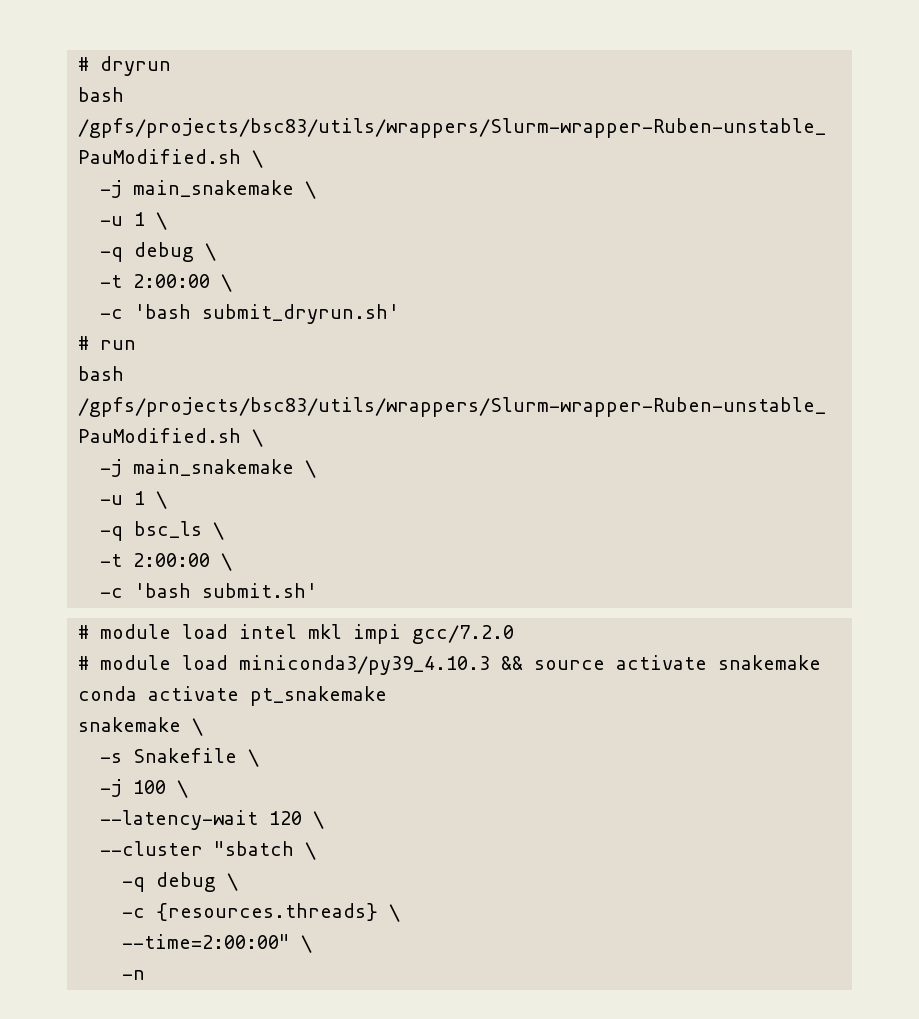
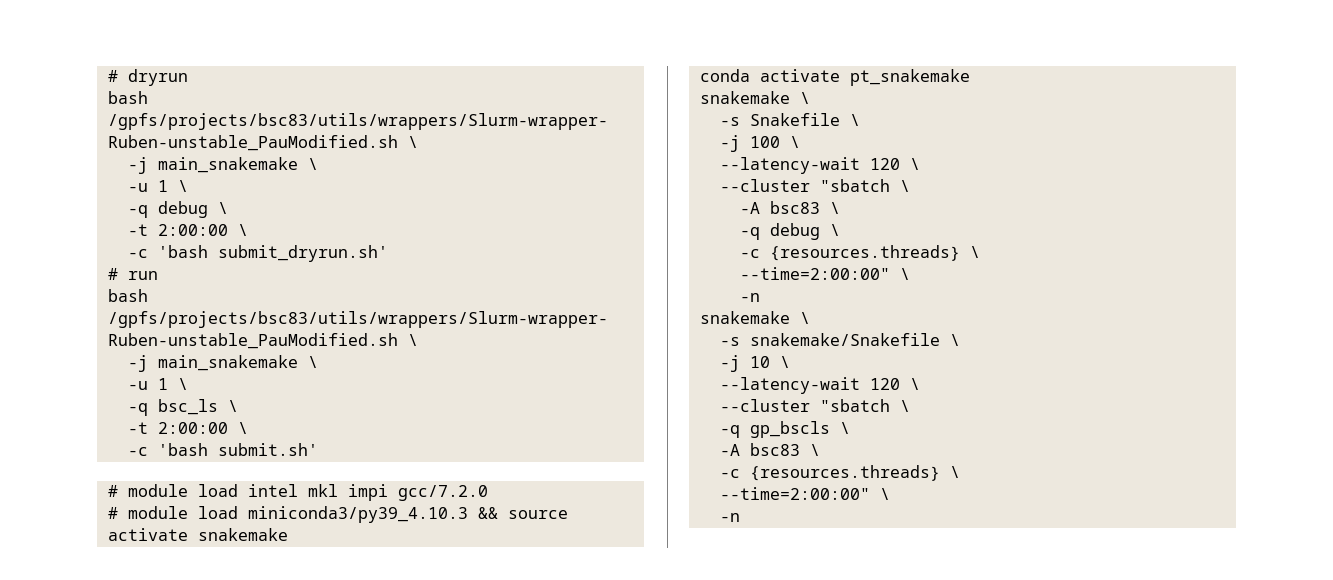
(317, 851) none -> [740,201,841,214] // -A bsc83 \
(146, 975) none -> [700,311,811,324] [720,333,961,346] [720,355,791,372] [720,377,921,394] [720,399,911,412] [720,421,851,438] [720,443,821,456] [720,465,961,481] [720,487,891,500] [720,513,741,522] // snakemake \ // -s snakemake/Snakefile \ // -j 10 \ // --latency-wait 120 \ // --cluster "sbatch \ // -q gp_bscls \ // -A bsc83 \ // -c {resources.threads} \ // --time=2:00:00" \ // -n

